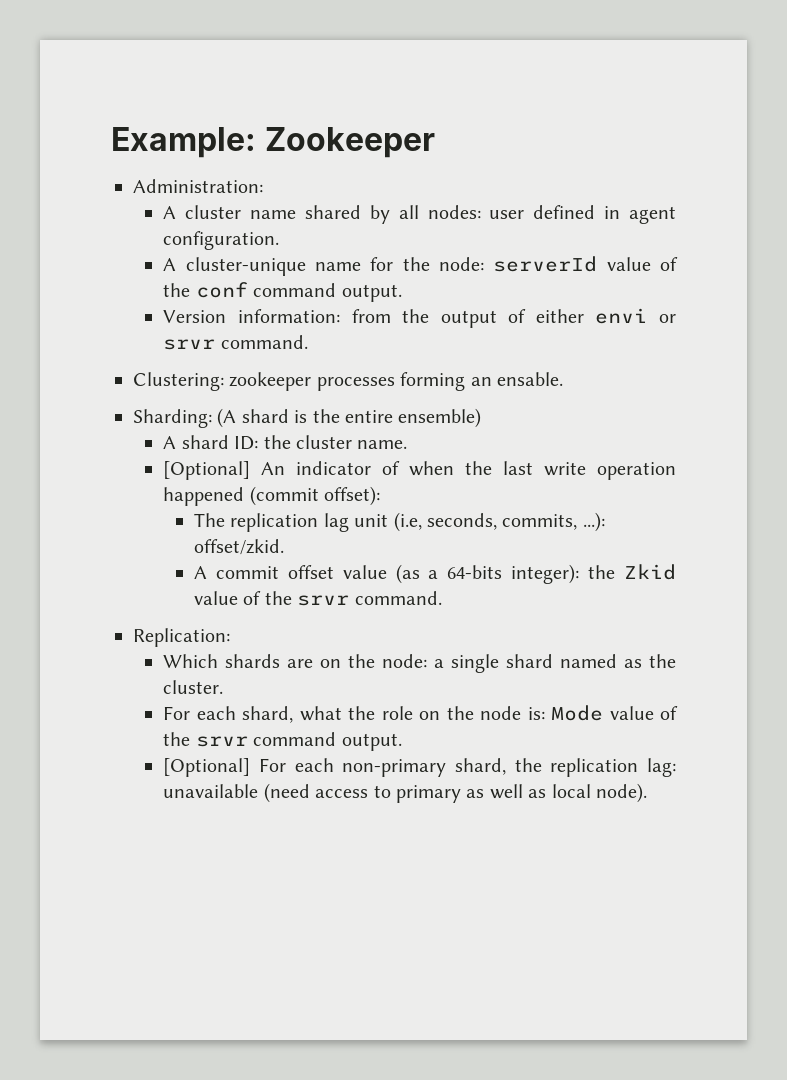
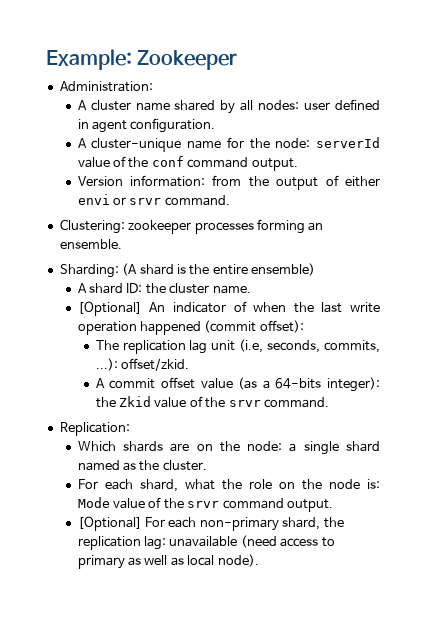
[496,372,563,386] ensable. -> [59,239,122,249] ensemble.

